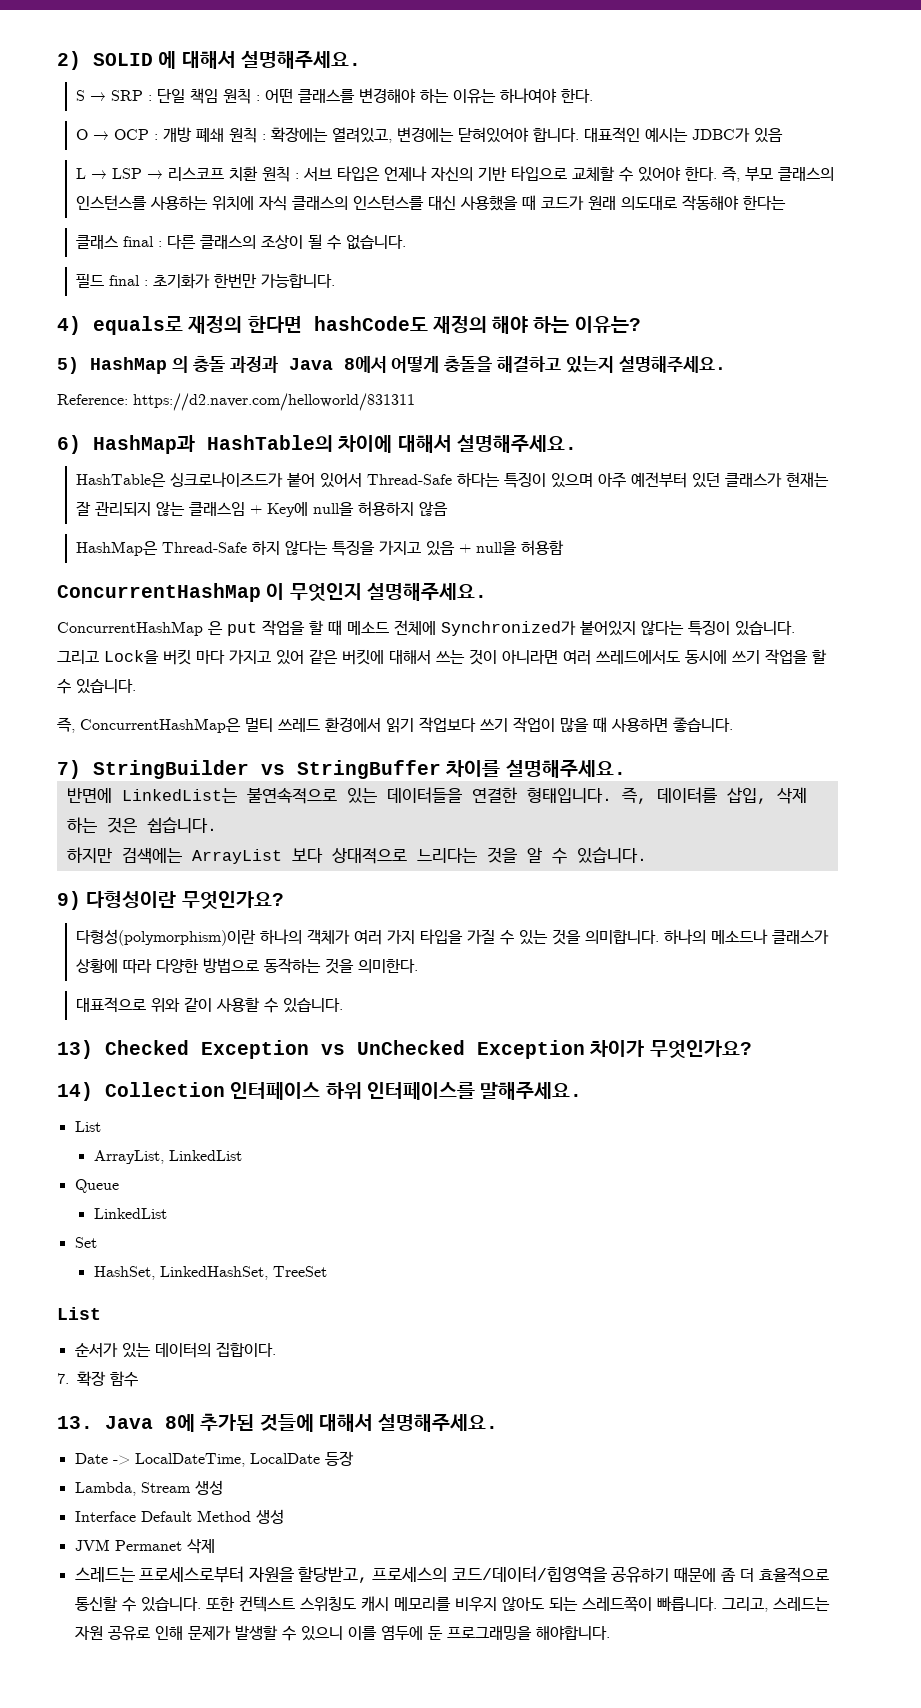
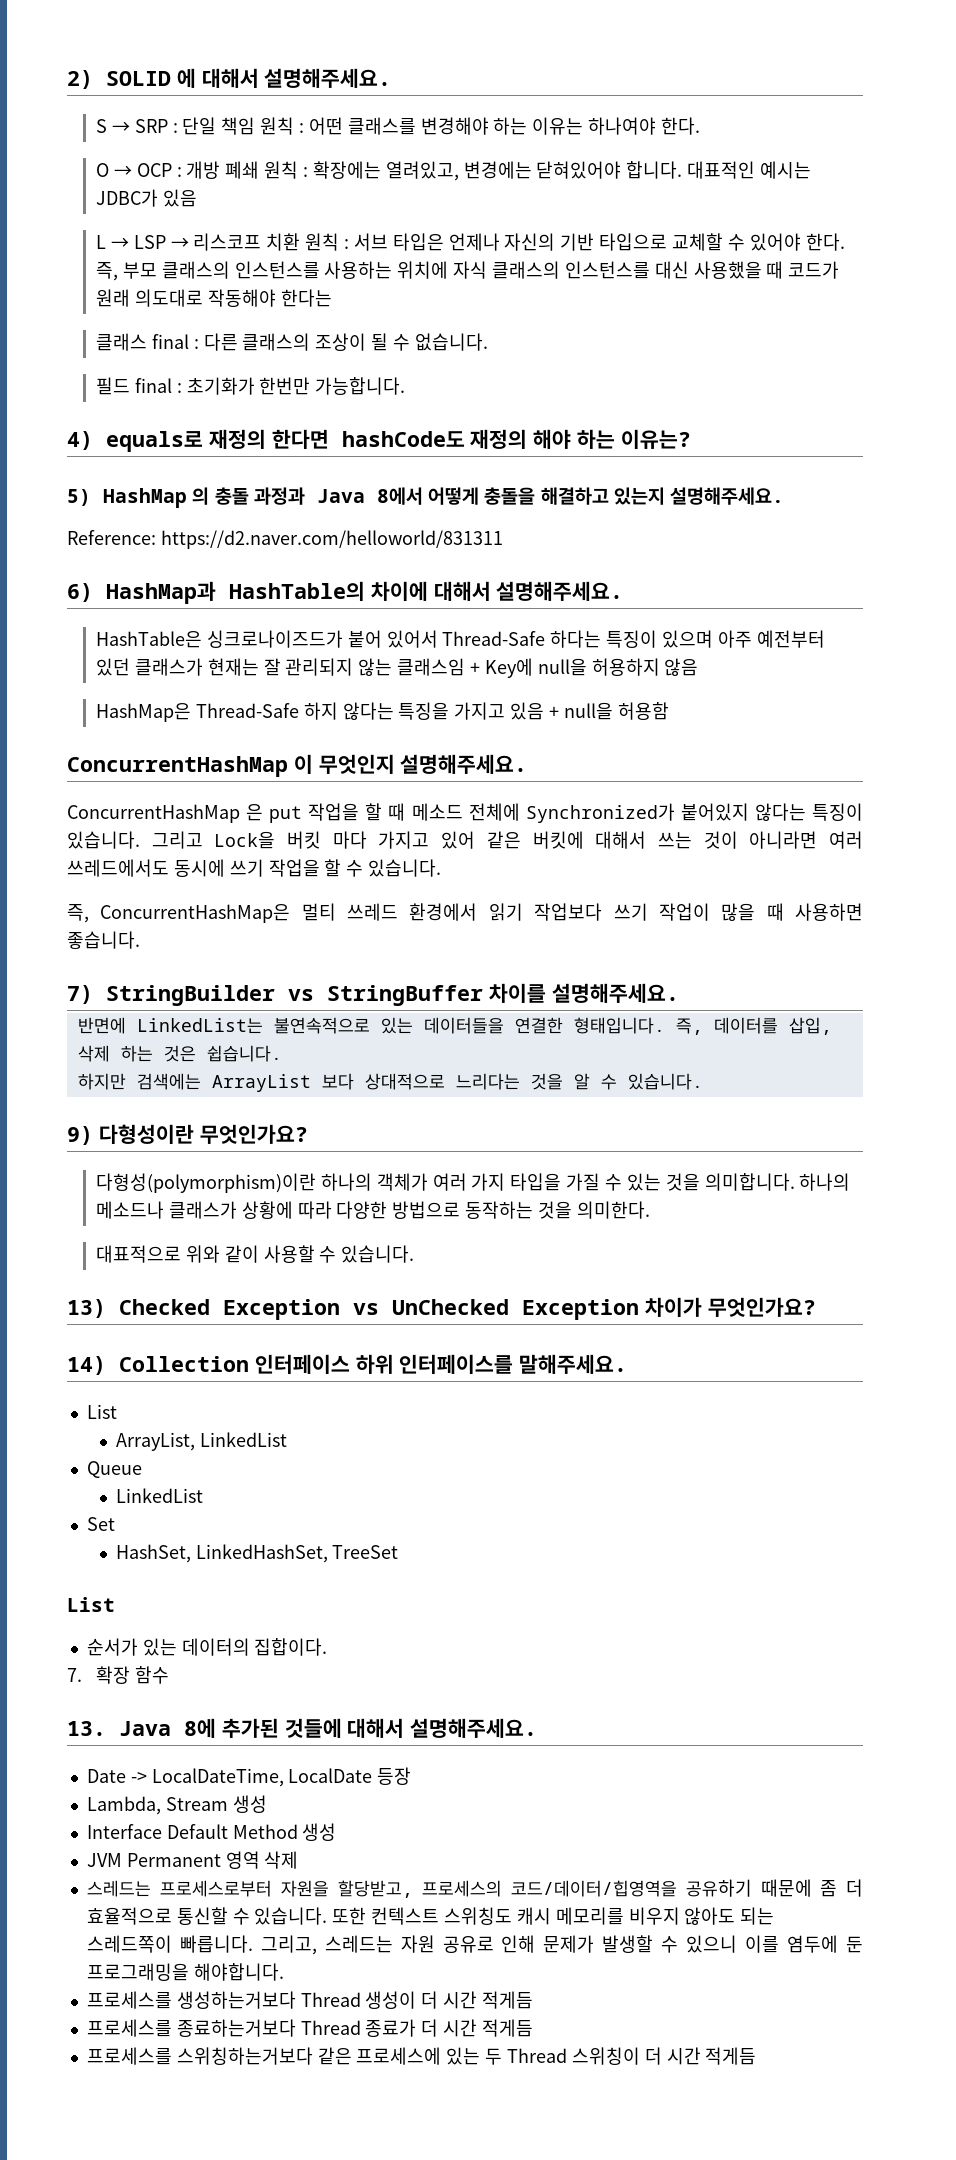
[114,1540,182,1551] Permanet -> [126,1851,260,1869] Permanent 영역
(610, 1632) none -> [86,1991,533,2009] [86,2019,533,2037] [86,2047,757,2065] // 프로세스를 생성하는거보다 Thread 생성이 더 시간 적게듬 // 프로세스를 종료하는거보다 Thread 종료가 더 시간 적게듬 // 프로세스를 스위칭하는거보다 같은 프로세스에 있는 두 Thread 스위칭이 더 시간 적게듬

